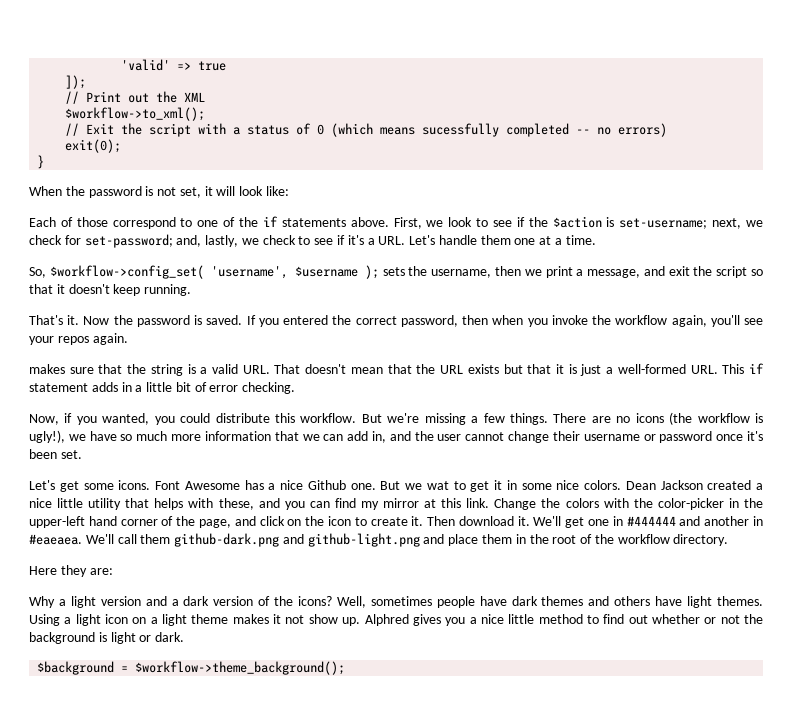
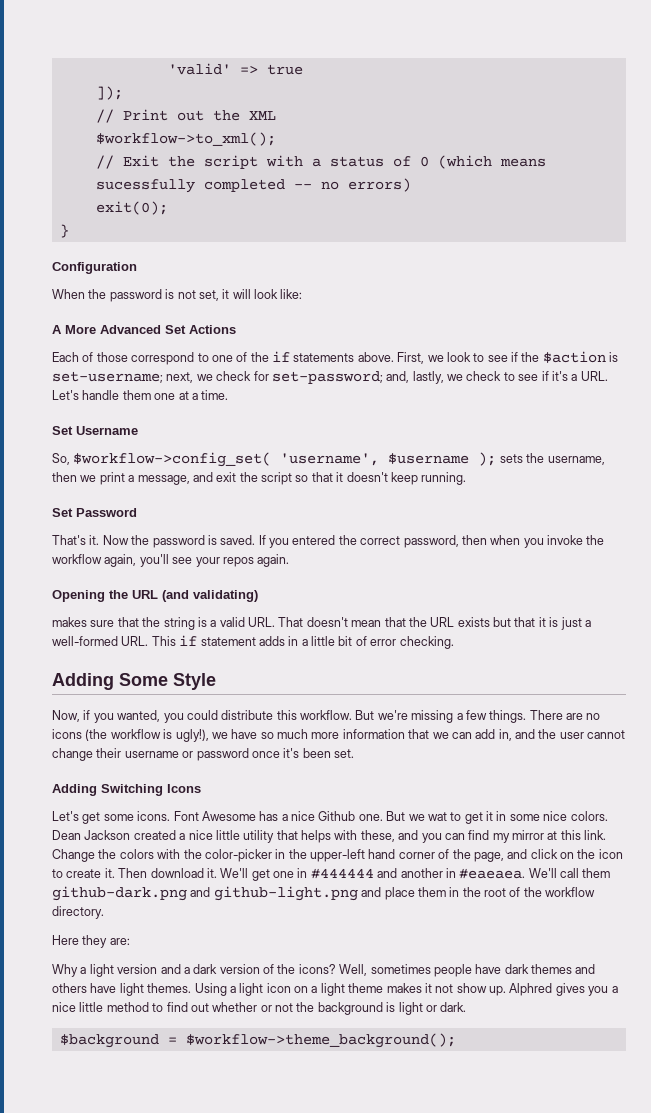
(45, 162) none -> [52,262,137,274] // Configuration
(290, 191) none -> [52,325,236,334] // A More Advanced Set Actions
(596, 240) none -> [52,426,138,435] // Set Username
(192, 290) none -> [52,508,137,517] // Set Password
(128, 339) none -> [52,590,258,602] // Opening the URL (and validating)
(296, 388) none -> [52,673,216,690] // Adding Some Style
(82, 454) none -> [52,784,201,796] // Adding Switching Icons

